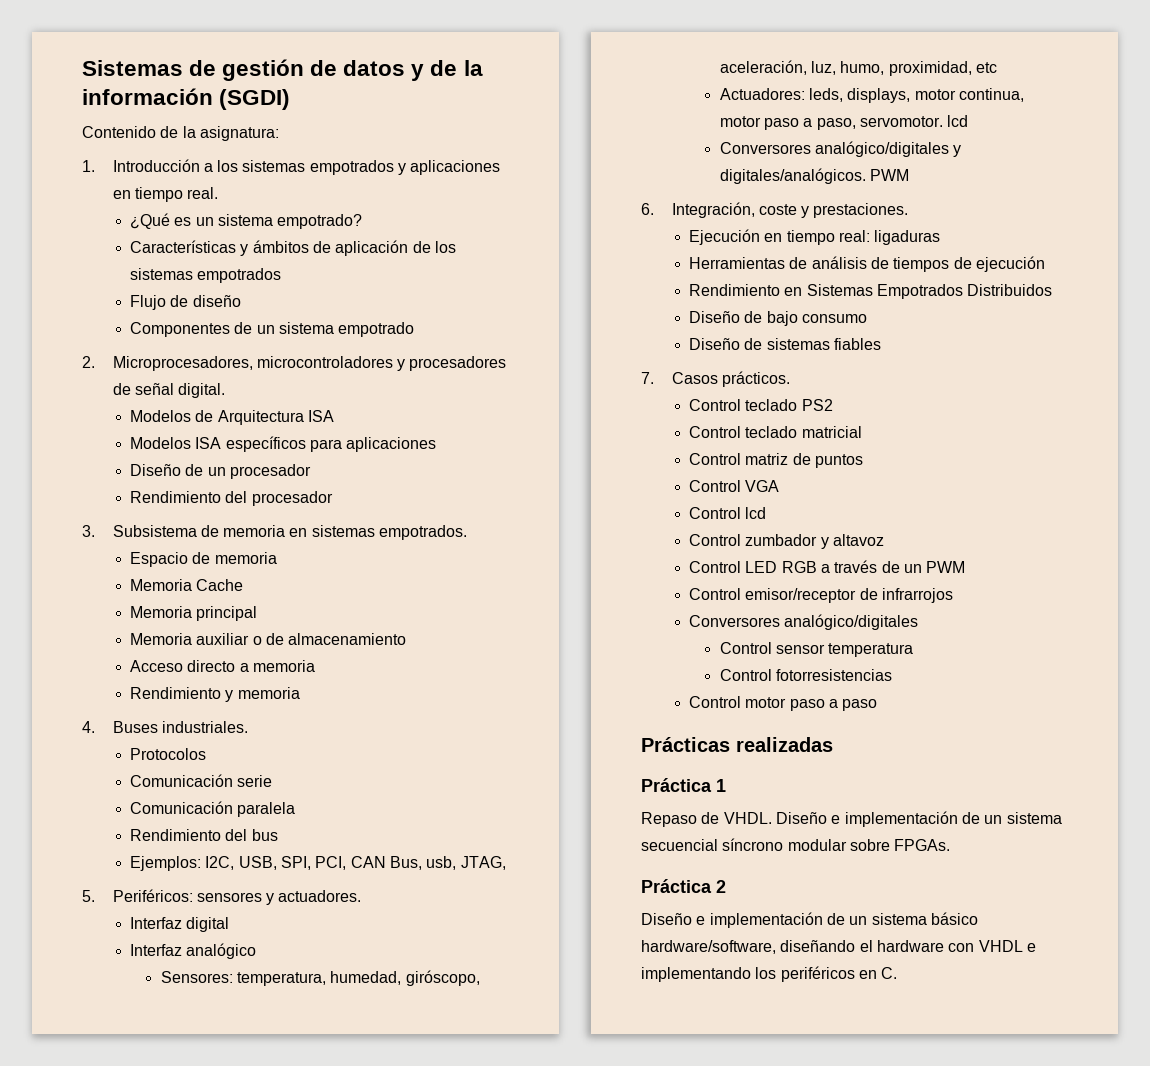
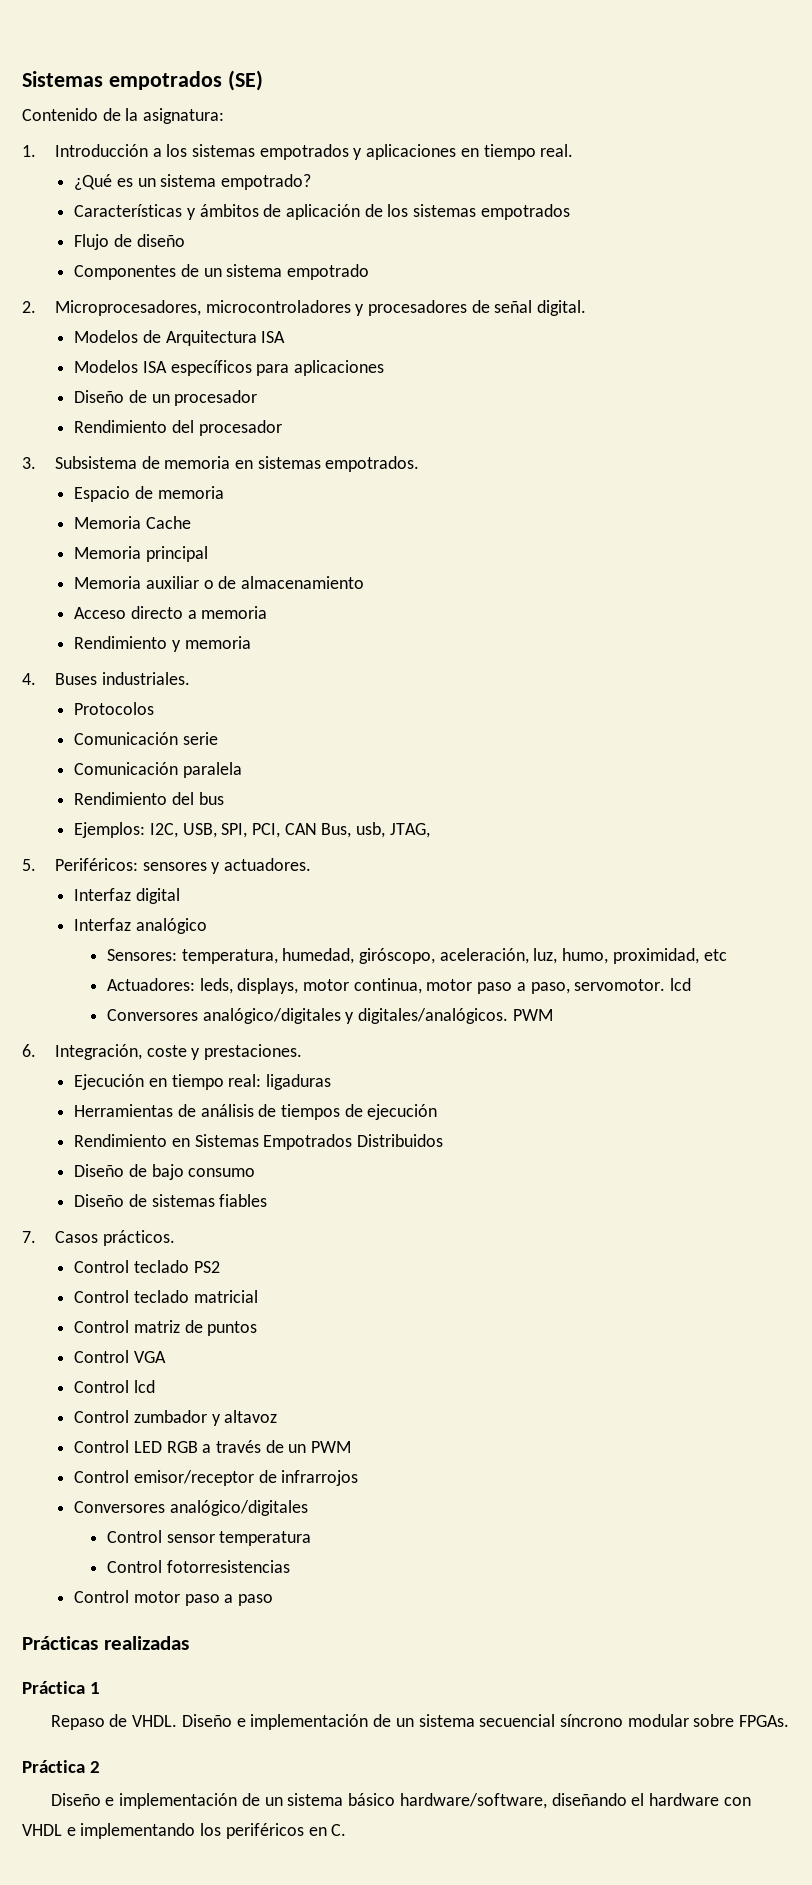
[82,59,483,81] [82,88,291,110] Sistemas de gestión de datos y de la información (SGDI) -> [22,70,263,91] Sistemas empotrados (SE)

